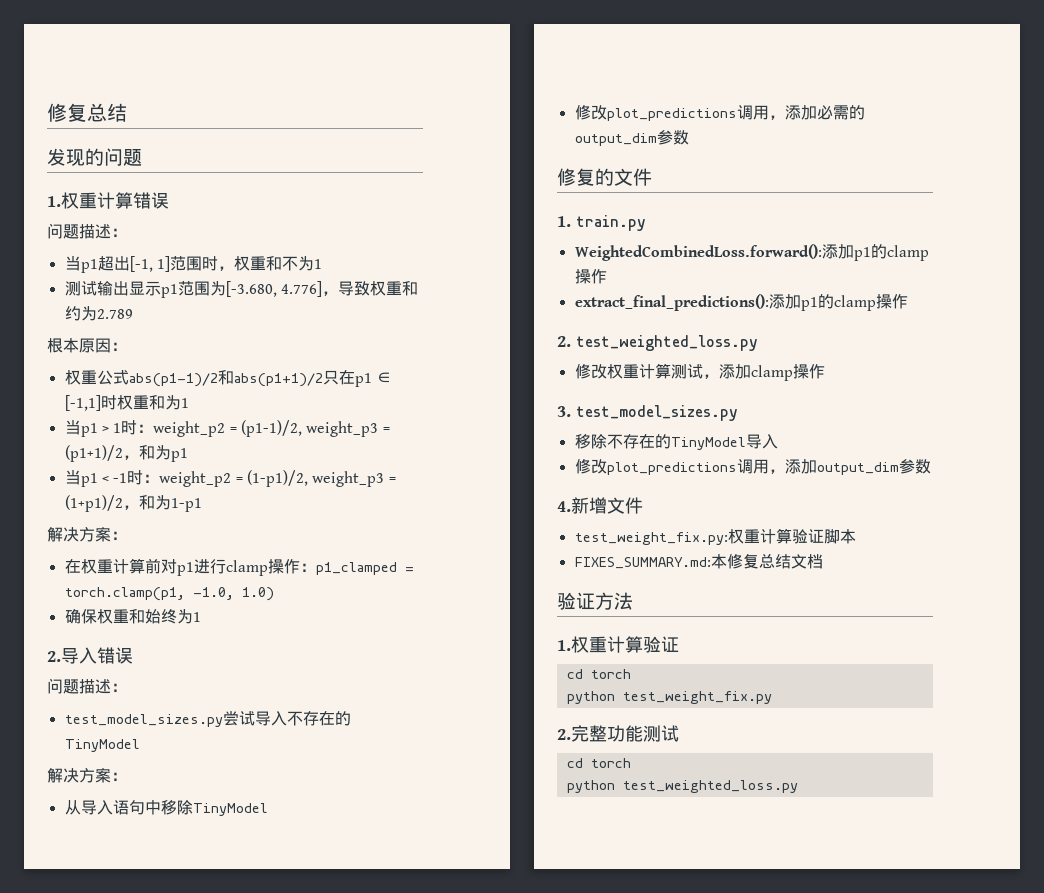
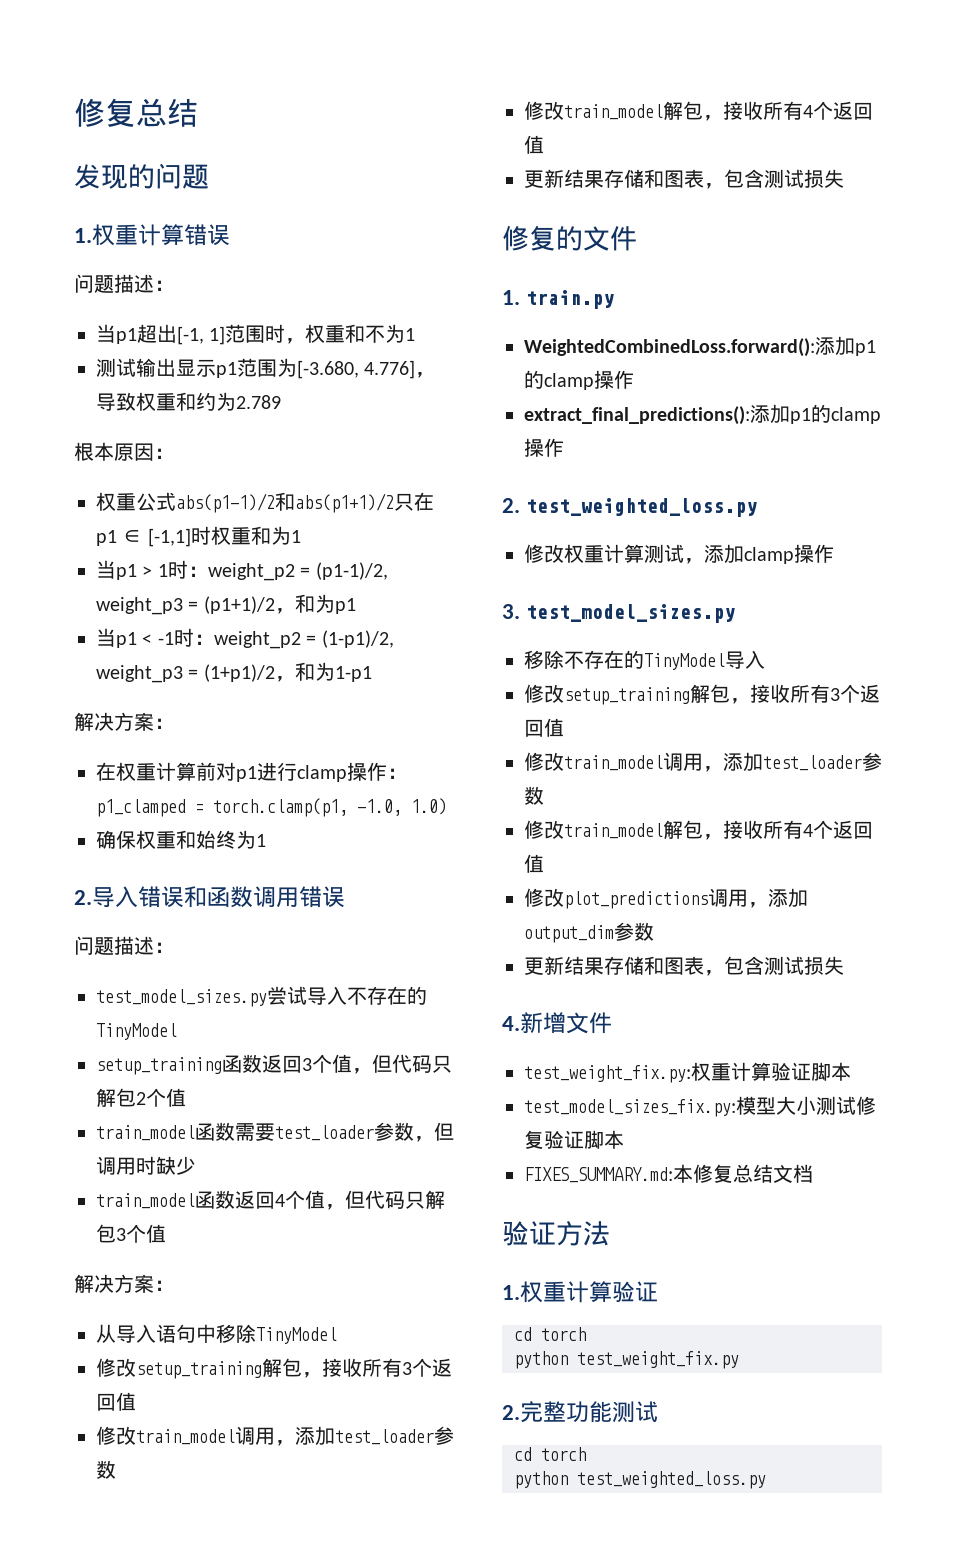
(133, 655) none -> [184,886,345,908] 和函数调用错误
(140, 745) none -> [96,1054,452,1075] [96,1088,186,1107] [96,1122,454,1142] [96,1156,196,1175] [96,1190,445,1210] [96,1224,166,1243] // setup_training函数返回3个值，但代码只解包2个值 // train_model函数需要test_loader参数，但调用时缺少 // train_model函数返回4个值，但代码只解包3个值
[606,105,865,121] [574,130,689,146] plot_predictions调用，添加必需的output_dim参数 -> [136,1358,452,1379] [96,1392,136,1411] [96,1426,454,1446] [96,1460,116,1479] [524,101,873,121] [524,135,544,154] [524,169,844,189] setup_training解包，接收所有3个返回值 // 修改train_model调用，添加test_loader参数 // 修改train_model解包，接收所有4个返回值 // 更新结果存储和图表，包含测试损失
(778, 441) none -> [524,684,880,705] [524,718,564,737] [524,752,882,772] [524,786,544,805] [524,820,873,840] [524,854,544,873] // 修改setup_training解包，接收所有3个返回值 // 修改train_model调用，添加test_loader参数 // 修改train_model解包，接收所有4个返回值
(931, 466) none -> [524,956,844,976] // 更新结果存储和图表，包含测试损失
(856, 536) none -> [524,1096,876,1117] [524,1130,624,1149] // test_model_sizes_fix.py:模型大小测试修复验证脚本

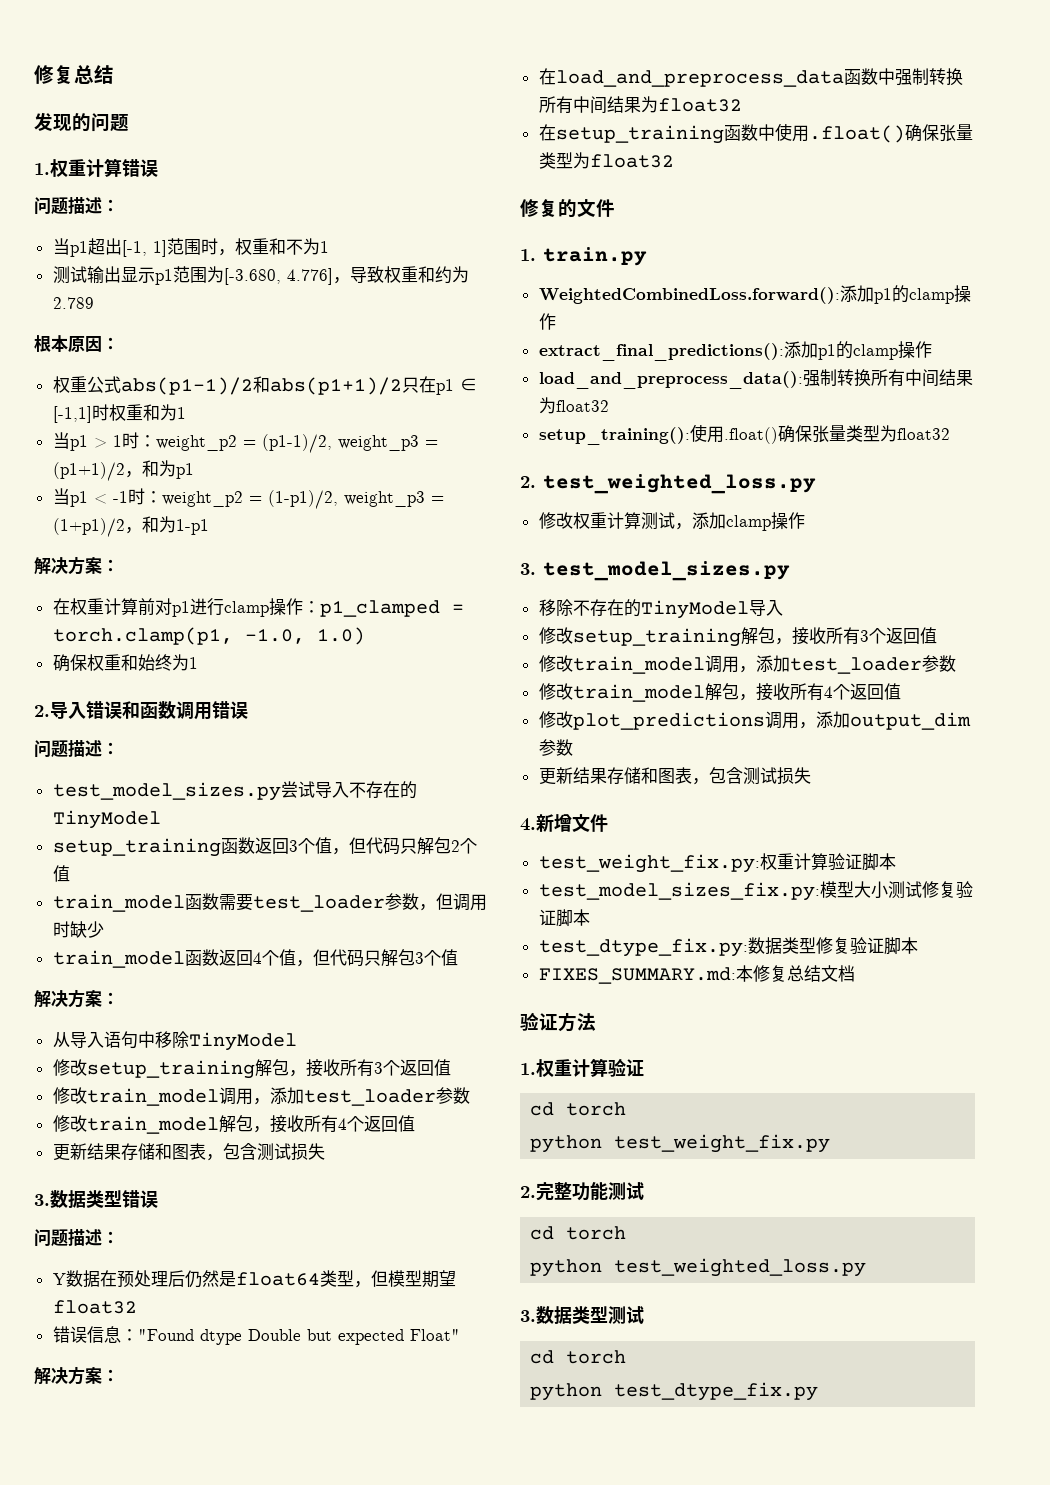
(844, 178) none -> [34,1190,158,1208] [34,1229,119,1247] [52,1270,456,1288] [52,1300,137,1314] [52,1326,460,1345] [34,1366,119,1385] [538,68,963,87] [538,96,742,114] [538,123,973,144] [538,152,674,169] // 3.数据类型错误 // 问题描述： // Y数据在预处理后仍然是float64类型，但模型期望float32 // 错误信息："Found dtype Double but expected Float" // 解决方案： // 在load_and_preprocess_data函数中强制转换所有中间结果为float32 // 在setup_training函数中使用.float()确保张量类型为float32
(564, 447) none -> [538,369,973,389] [538,397,609,414] [538,424,950,445] // load_and_preprocess_data():强制转换所有中间结果为float32 // setup_training():使用.float()确保张量类型为float32
(624, 1139) none -> [538,937,918,957] // test_dtype_fix.py:数据类型修复验证脚本
(766, 1480) none -> [520,1306,644,1324] [530,1350,627,1364] [530,1382,819,1401] // 3.数据类型测试 // cd torch // python test_dtype_fix.py

